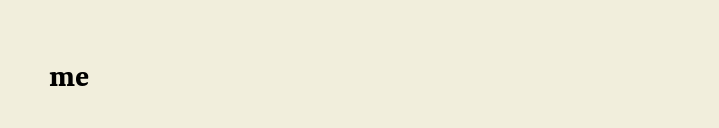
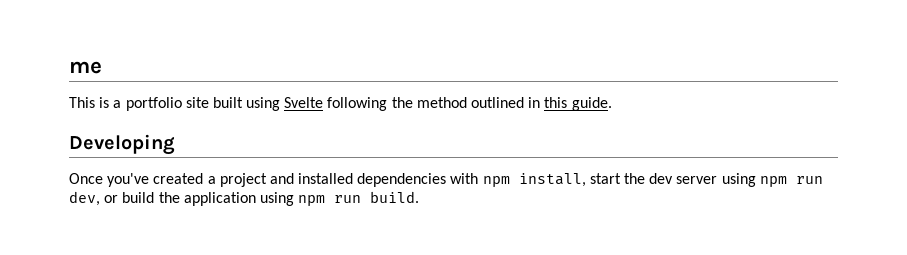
(89, 79) none -> [69,97,612,111] [69,134,175,155] [69,173,823,187] [69,191,420,206] // This is a portfolio site built using Svelte following the method outlined in this guide. // Developing // Once you've created a project and installed dependencies with npm install, start the dev server using npm run dev, or build the application using npm run build.

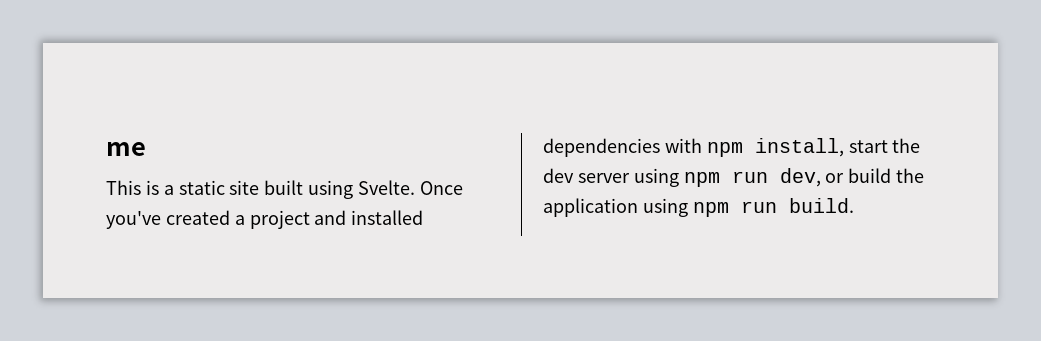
[125,97,182,111] portfolio -> [178,180,225,195] static
[284,97,612,111] [69,134,175,155] Svelte following the method outlined in this guide. // Developing // -> [358,180,416,195] Svelte.

